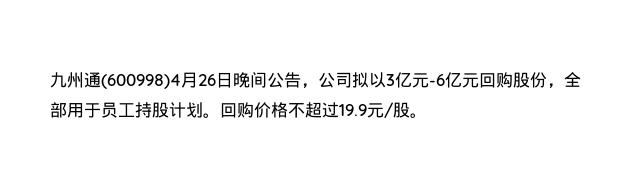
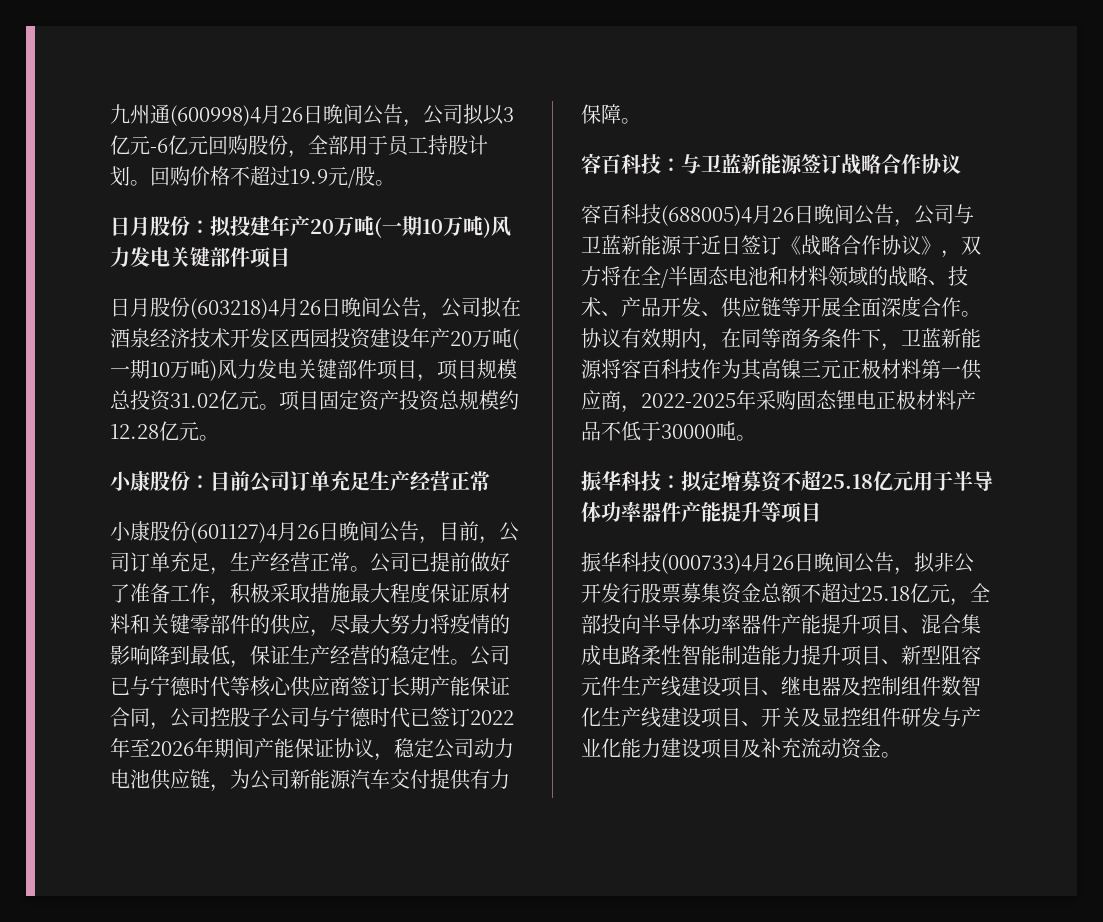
(427, 115) none -> [110,215,511,238] [110,247,290,268] [110,297,521,320] [110,328,519,350] [110,359,517,382] [110,390,519,411] [110,421,219,441] [110,470,490,493] [110,521,519,544] [110,552,510,575] [110,582,510,606] [110,614,510,637] [110,645,510,668] [110,676,510,697] [110,707,514,730] [110,738,514,761] [110,769,510,792] [581,104,641,124] [581,153,961,175] [581,204,974,227] [581,235,981,258] [581,266,968,288] [581,296,981,318] [581,328,981,351] [581,359,982,380] [581,390,976,413] [581,421,756,441] [581,470,993,493] [581,501,821,523] [581,552,974,575] [581,583,990,606] [581,614,981,635] [581,645,981,666] [581,676,981,697] [581,707,981,728] [581,738,901,759] // 日月股份：拟投建年产20万吨(一期10万吨)风力发电关键部件项目 // 日月股份(603218)4月26日晚间公告，公司拟在酒泉经济技术开发区西园投资建设年产20万吨(一期10万吨)风力发电关键部件项目，项目规模总投资31.02亿元。项目固定资产投资总规模约12.28亿元。 // 小康股份：目前公司订单充足生产经营正常 // 小康股份(601127)4月26日晚间公告，目前，公司订单充足，生产经营正常。公司已提前做好了准备工作，积极采取措施最大程度保证原材料和关键零部件的供应，尽最大努力将疫情的影响降到最低，保证生产经营的稳定性。公司已与宁德时代等核心供应商签订长期产能保证合同，公司控股子公司与宁德时代已签订2022年至2026年期间产能保证协议，稳定公司动力电池供应链，为公司新能源汽车交付提供有力保障。 // 容百科技：与卫蓝新能源签订战略合作协议 // 容百科技(688005)4月26日晚间公告，公司与卫蓝新能源于近日签订《战略合作协议》，双方将在全/半固态电池和材料领域的战略、技术、产品开发、供应链等开展全面深度合作。协议有效期内，在同等商务条件下，卫蓝新能源将容百科技作为其高镍三元正极材料第一供应商，2022-2025年采购固态锂电正极材料产品不低于30000吨。 // 振华科技：拟定增募资不超25.18亿元用于半导体功率器件产能提升等项目 // 振华科技(000733)4月26日晚间公告，拟非公开发行股票募集资金总额不超过25.18亿元，全部投向半导体功率器件产能提升项目、混合集成电路柔性智能制造能力提升项目、新型阻容元件生产线建设项目、继电器及控制组件数智化生产线建设项目、开关及显控组件研发与产业化能力建设项目及补充流动资金。

